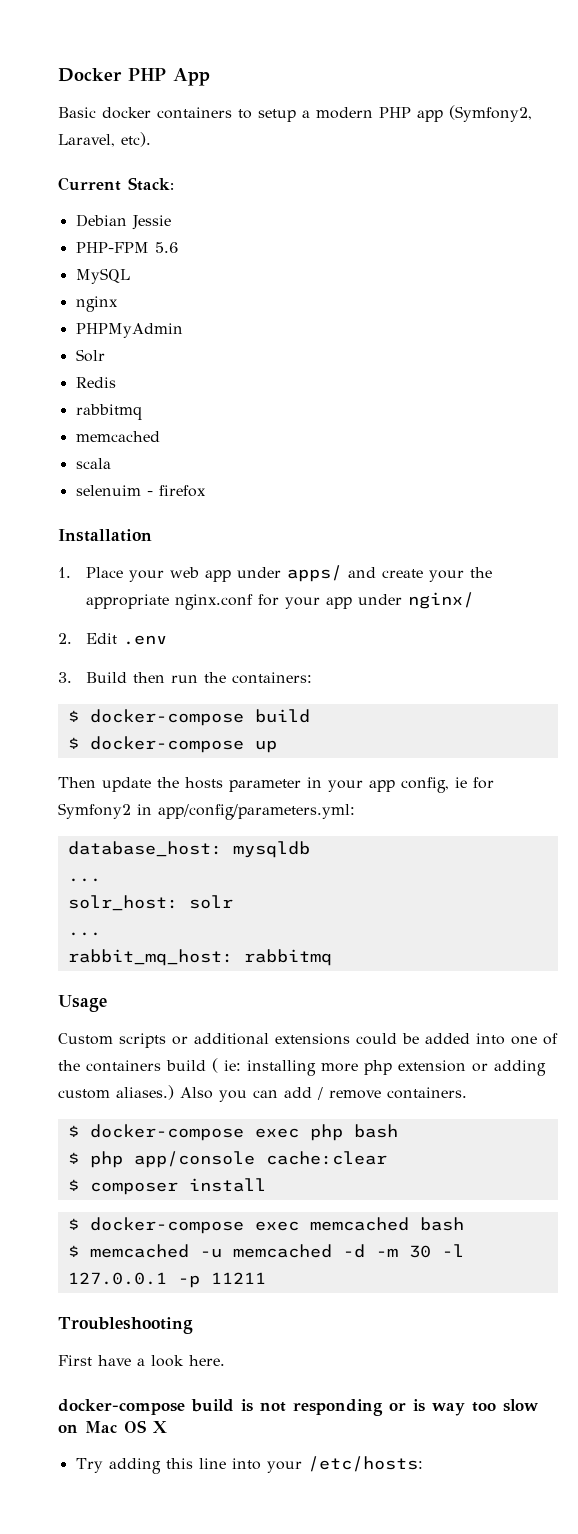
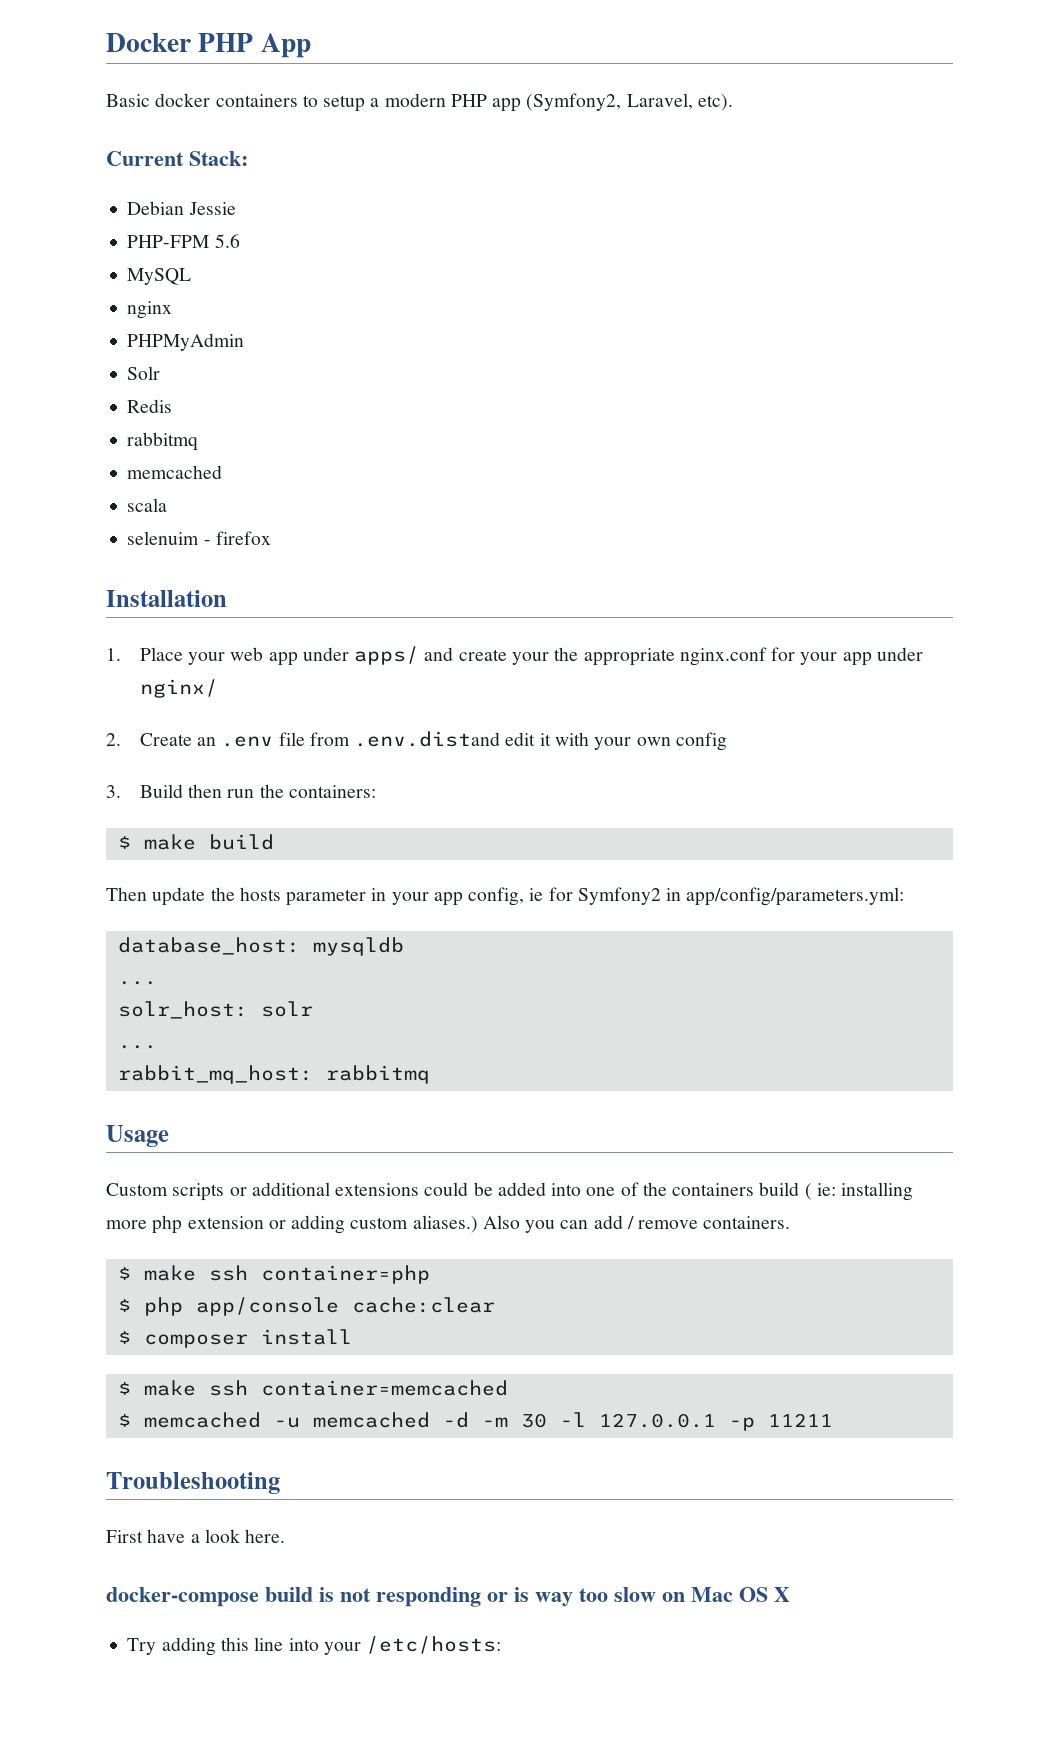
[86,633,118,644] Edit -> [139,733,217,746] Create an
(168, 640) none -> [278,731,727,751] file from .env.distand edit it with your own config
[89,709,310,726] [67,736,277,753] docker-compose build // $ docker-compose up -> [143,834,274,850] make build
[89,1124,398,1141] docker-compose exec php bash -> [143,1265,430,1284] make ssh container=php
[89,1217,464,1234] docker-compose exec memcached bash -> [143,1380,508,1396] make ssh container=memcached

